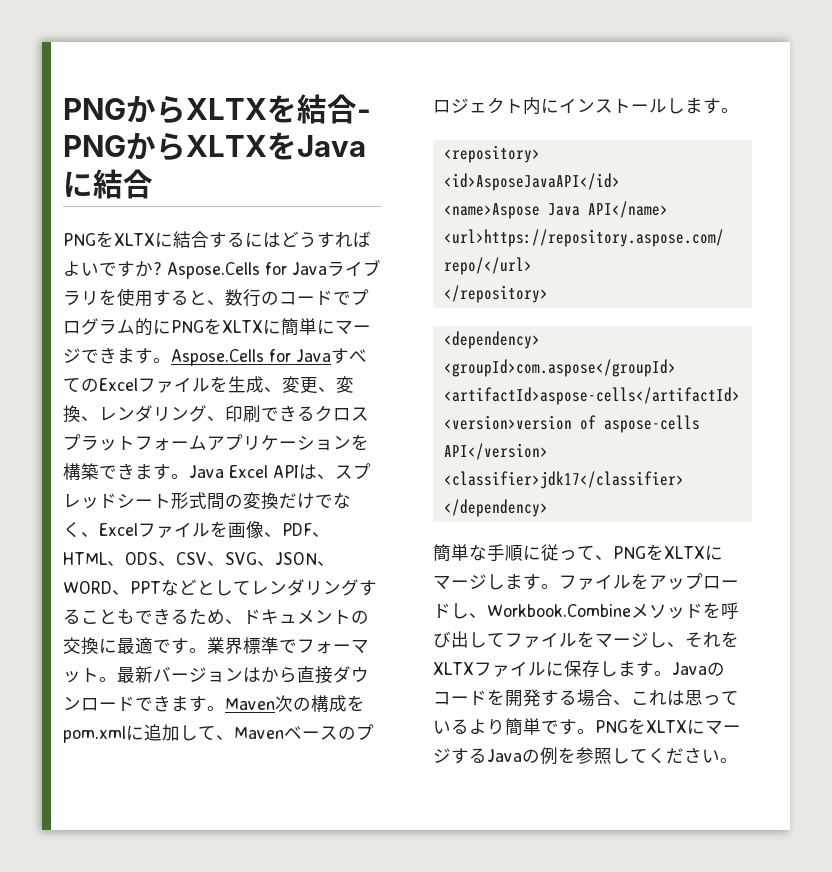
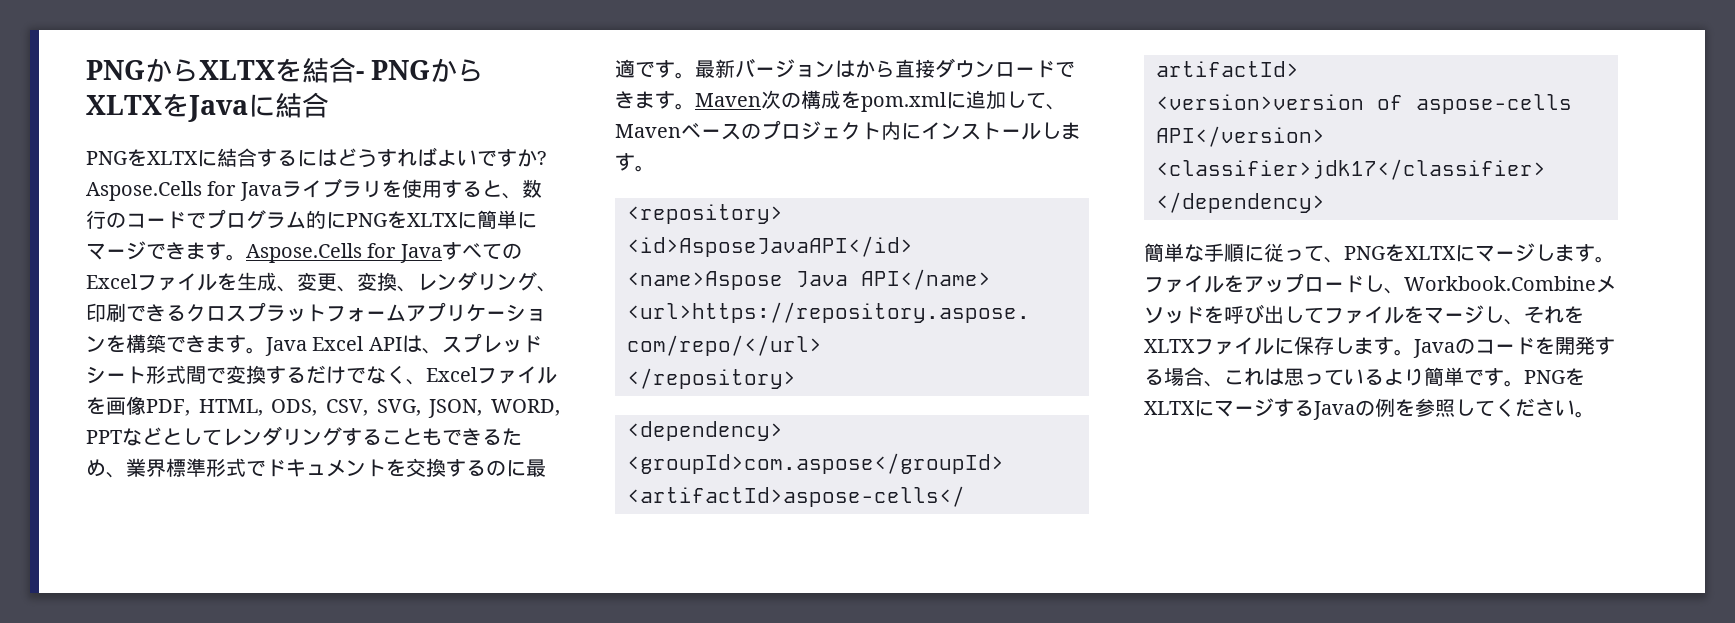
[225,492,279,510] の変換 -> [206,365,306,384] で変換する
[264,523,330,537] [63,552,335,566] [63,581,130,595] 、PDF、HTML、ODS、CSV、SVG、JSON、WORD、 -> [146,399,561,418] PDF, HTML, ODS, CSV, SVG, JSON, WORD,
[243,609,369,624] [63,637,369,655] [63,667,99,683] ドキュメントの交換に最適です。業界標準でフォーマット -> [126,458,546,477] [615,59,675,78] 業界標準形式でドキュメントを交換するのに最適です

